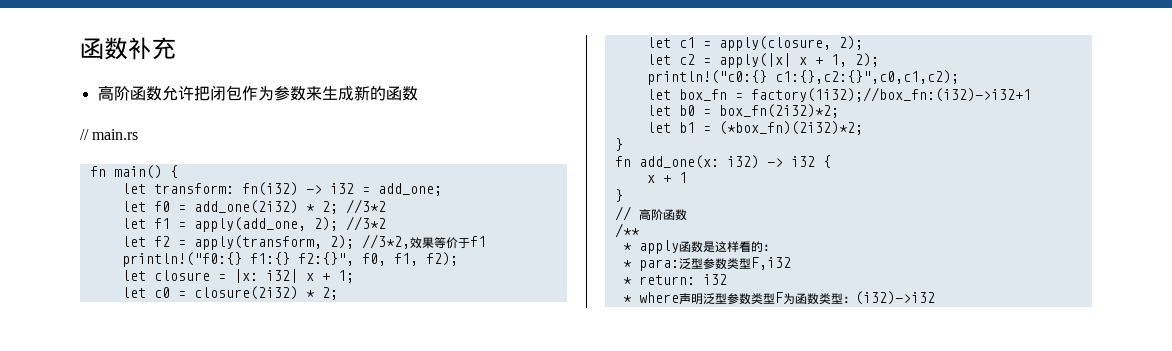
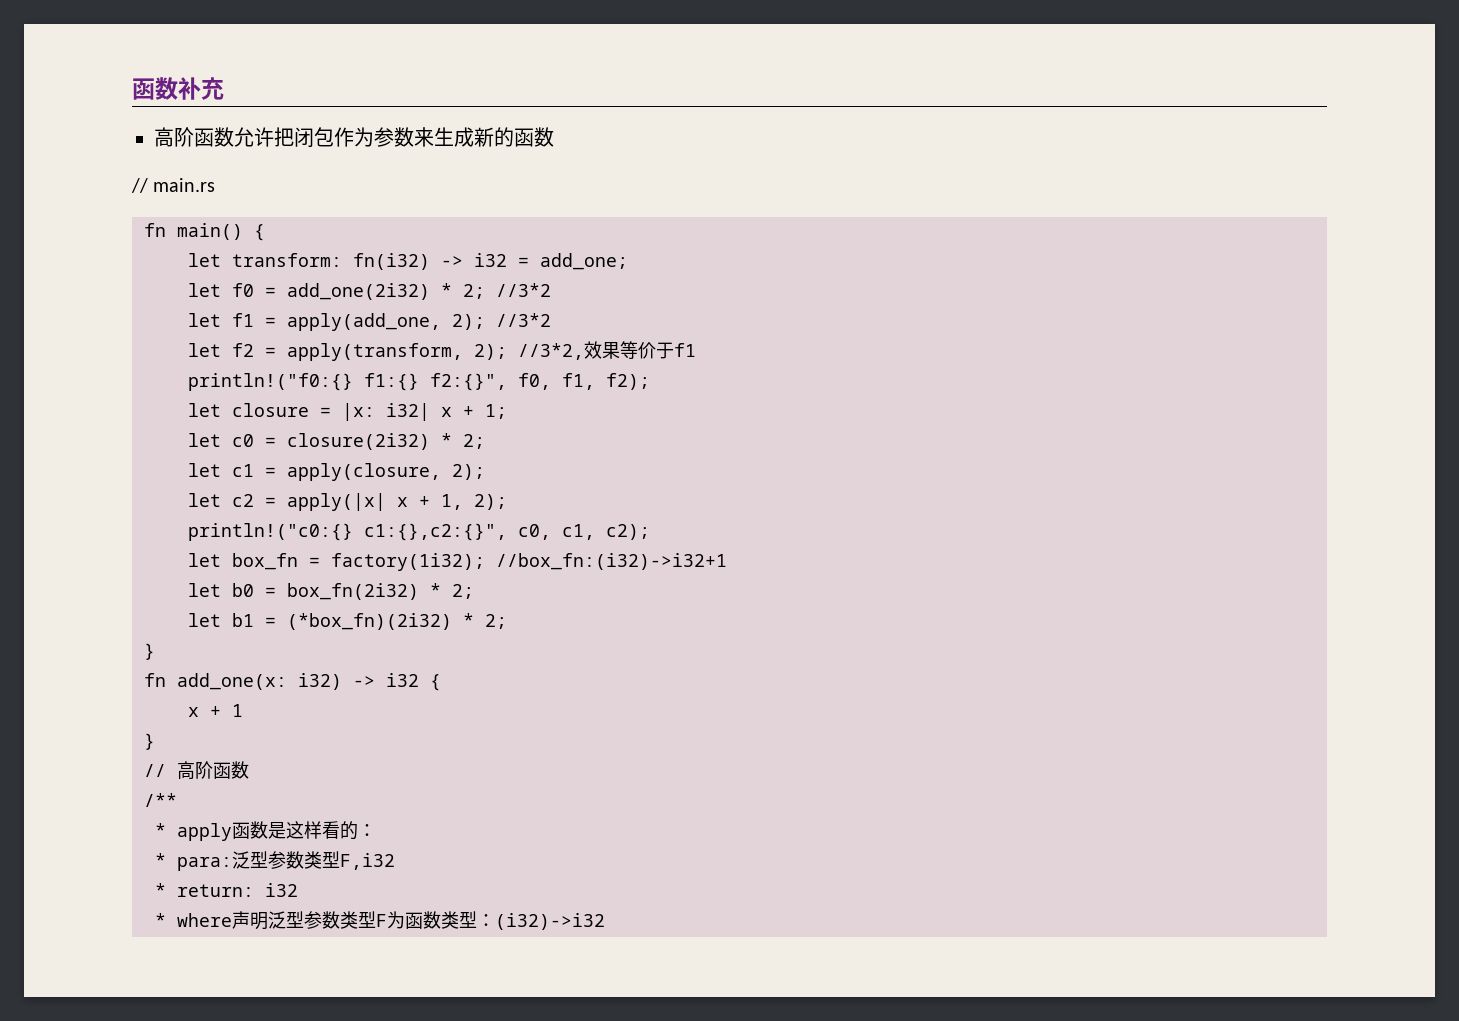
[774,70,959,84] c1:{},c2:{}",c0,c1,c2); -> [364,523,650,541] c1:{},c2:{}", c0, c1, c2);
[750,87,1031,102] factory(1i32);//box_fn:(i32)->i32+1 -> [331,553,727,571] factory(1i32); //box_fn:(i32)->i32+1
[718,104,839,118] box_fn(2i32)*2; -> [287,583,474,600] box_fn(2i32) * 2;
[718,121,863,135] (*box_fn)(2i32)*2; -> [287,613,507,630] (*box_fn)(2i32) * 2;

